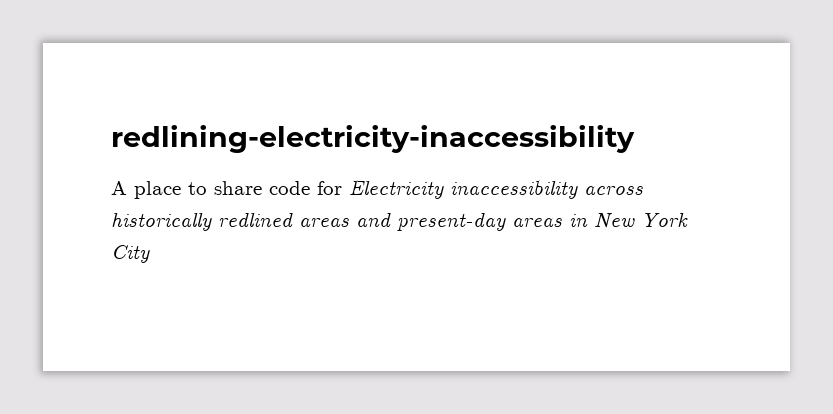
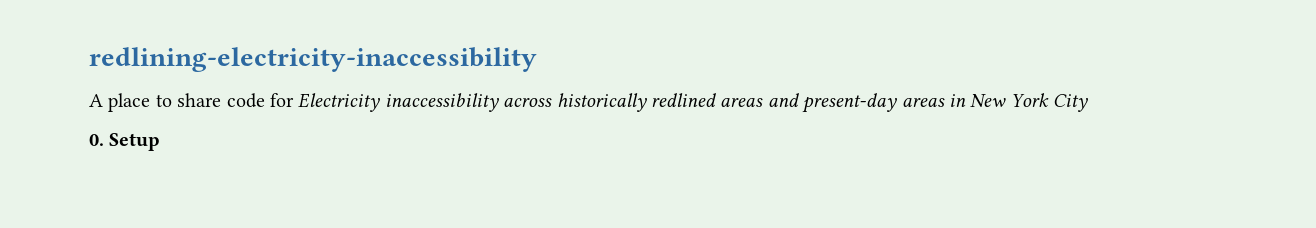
(150, 254) none -> [89,133,161,151] // 0. Setup

